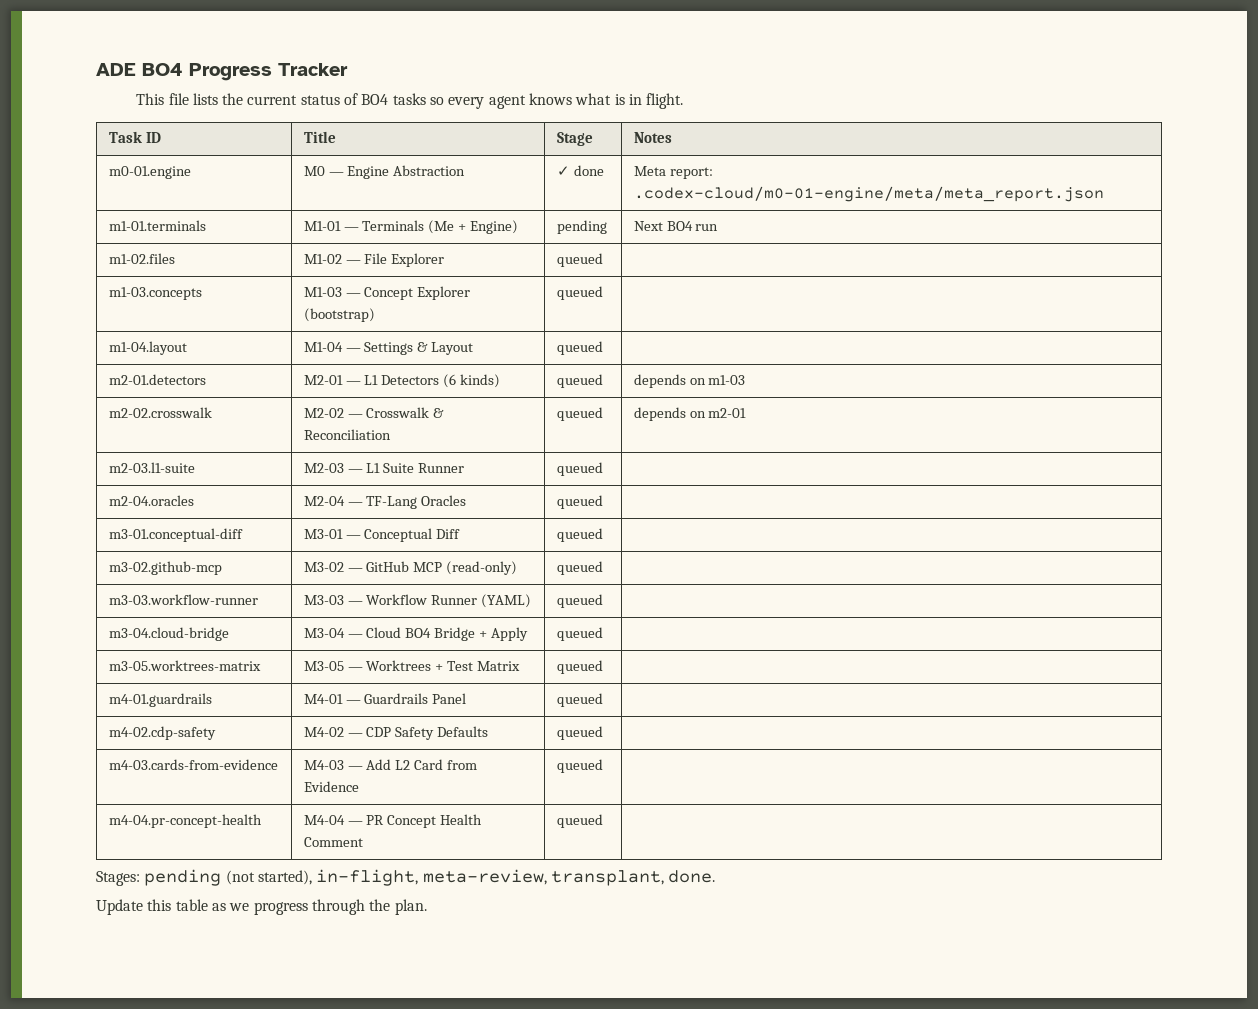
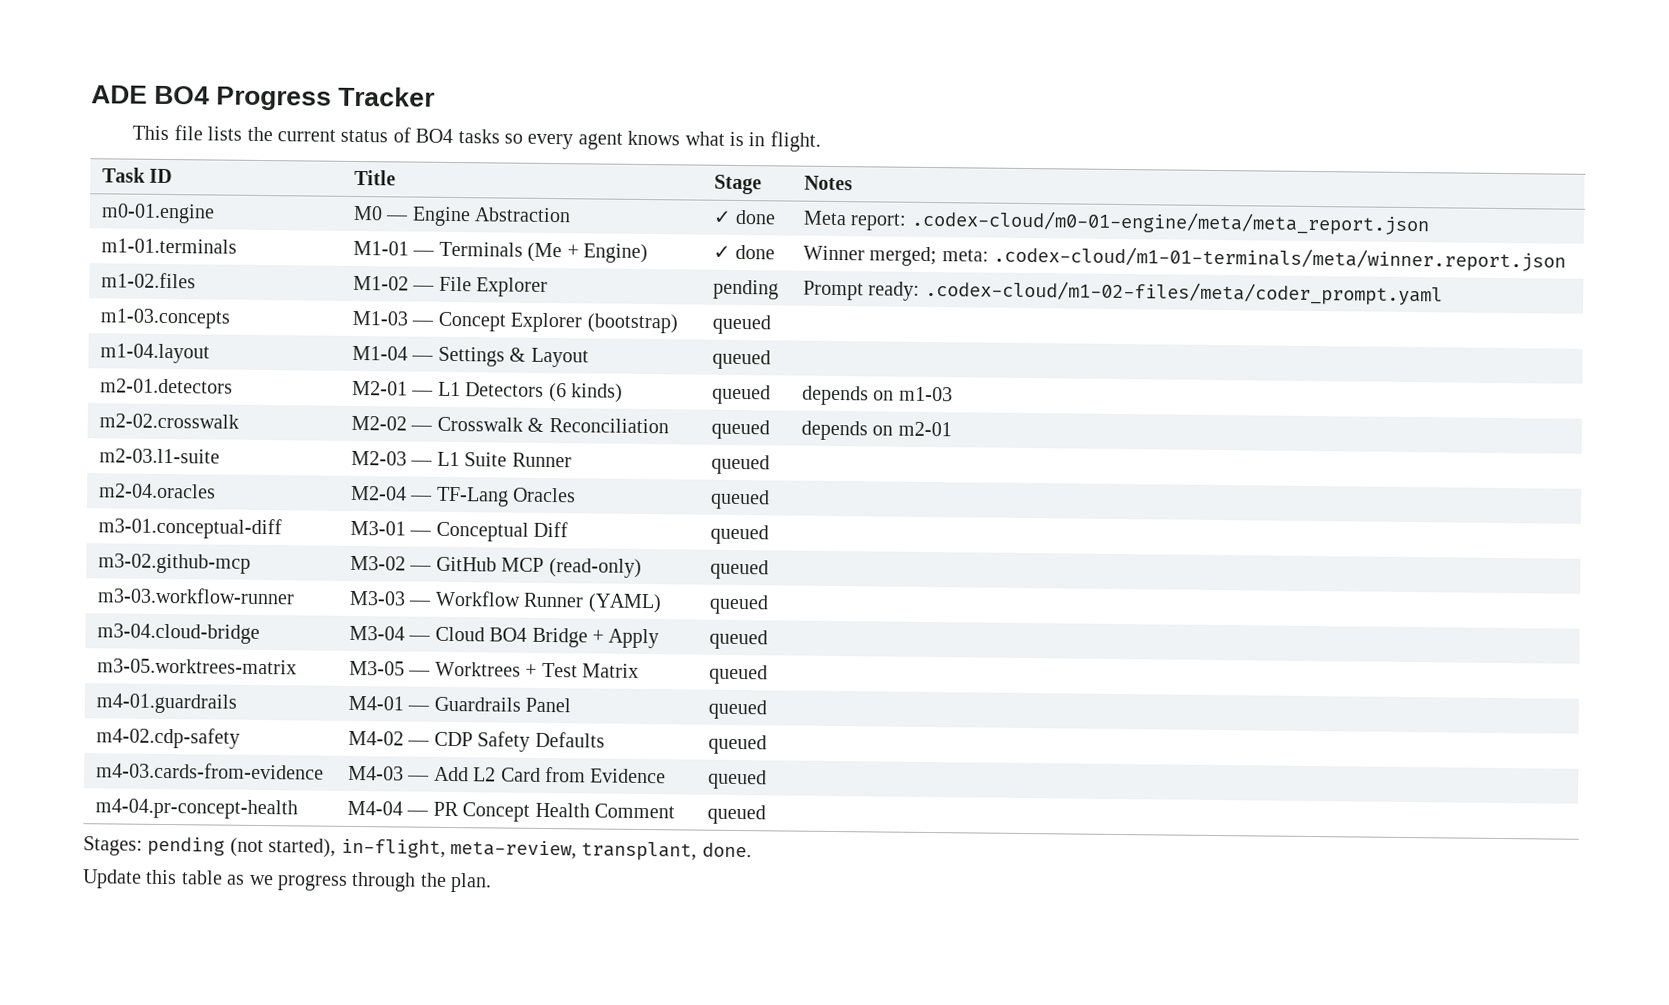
[556,220,607,234] [633,221,719,231] pending | Next BO4 run -> [713,244,776,260] [803,245,1567,272] ✓ done | Winner merged; meta: .codex-cloud/m1-01-terminals/meta/winner.report.json
[556,253,603,267] queued | -> [713,279,780,300] [803,279,1443,306] pending | Prompt ready: .codex-cloud/m1-02-files/meta/coder_prompt.yaml

